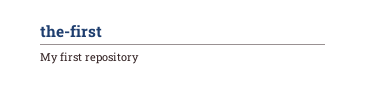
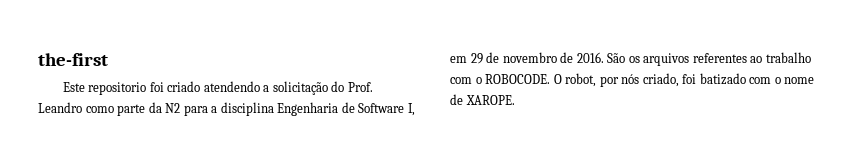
[40,52,139,64] My first repository -> [62,81,373,95] [38,102,415,116] [450,52,811,66] [450,73,815,87] [450,94,515,105] Este repositorio foi criado atendendo a solicitação do Prof. Leandro como parte da N2 para a disciplina Engenharia de Software I, em 29 de novembro de 2016. São os arquivos referentes ao trabalho com o ROBOCODE. O robot, por nós criado, foi batizado com o nome de XAROPE.

